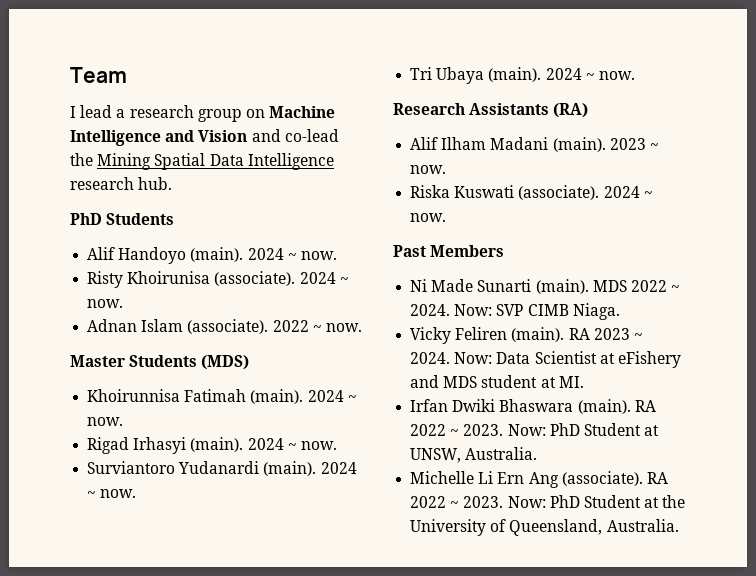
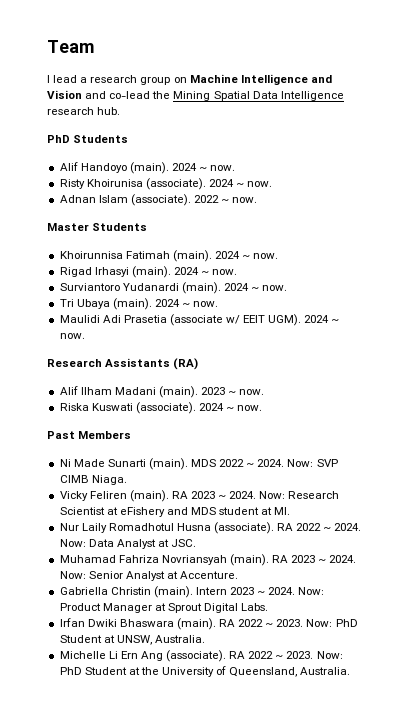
[201,355,250,370] (MDS) -> (148, 227) none
(635, 75) none -> [59,314,340,326] [59,333,85,339] // Maulidi Adi Prasetia (associate w/ EEIT UGM). 2024 ~ now.
[496,352,531,364] Data -> [288,491,340,499] Research
(584, 382) none -> [59,522,362,534] [59,539,197,549] [59,554,357,566] [59,571,239,581] [59,586,325,598] [59,603,269,613] // Nur Laily Romadhotul Husna (associate). RA 2022 ~ 2024. Now: Data Analyst at JSC. // Muhamad Fahriza Novriansyah (main). RA 2023 ~ 2024. Now: Senior Analyst at Accenture. // Gabriella Christin (main). Intern 2023 ~ 2024. Now: Product Manager at Sprout Digital Labs.

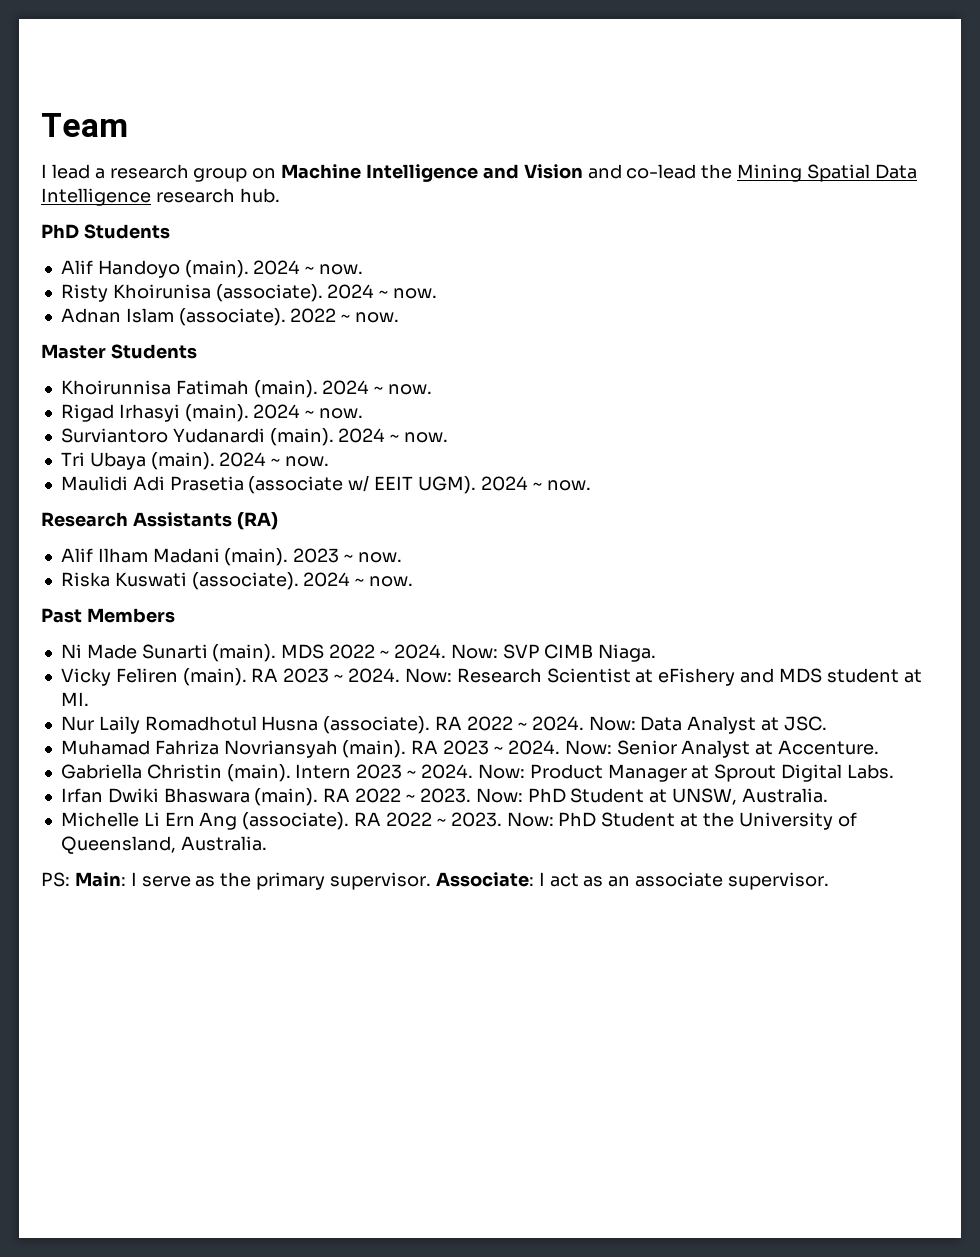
(351, 671) none -> [41,872,830,890] // PS: Main: I serve as the primary supervisor. Associate: I act as an associate supervisor.

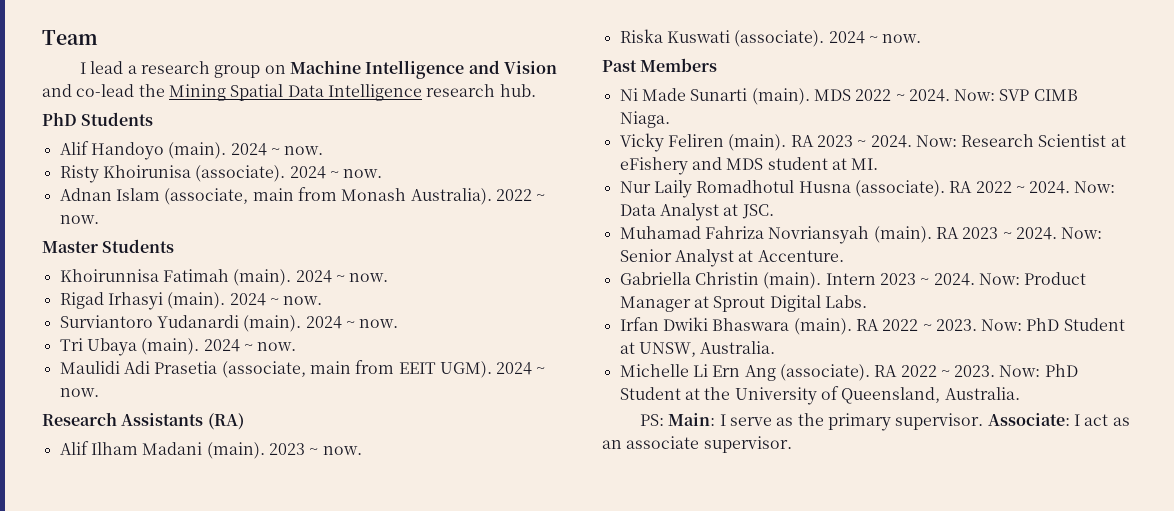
[178,308,286,326] (associate). -> [164,187,492,205] (associate, main from Monash Australia).
[248,475,370,494] (associate w/ -> [221,360,395,378] (associate, main from

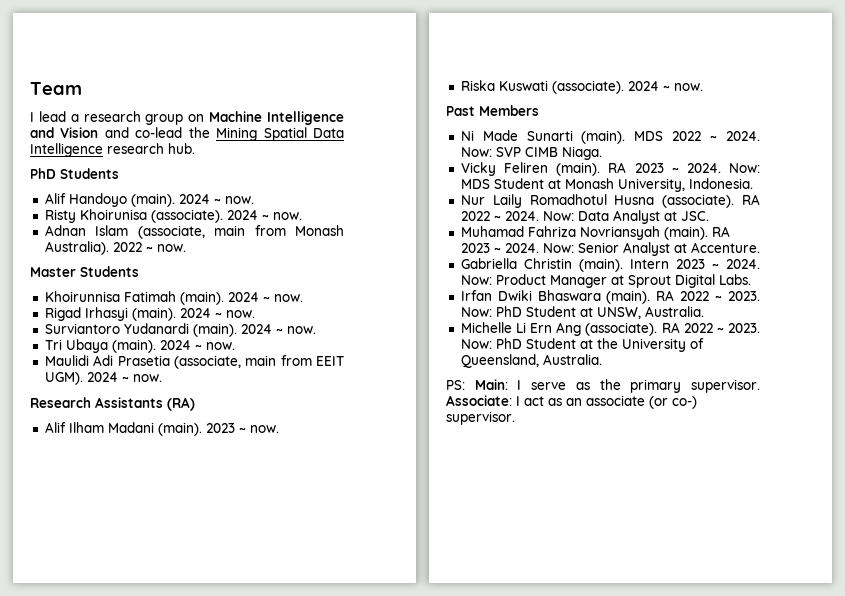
[961,134,1126,147] [619,157,879,175] Research Scientist at eFishery and MDS student at MI. -> [460,178,753,192] MDS Student at Monash University, Indonesia.
(700, 442) none -> [649,396,697,409] (or co-)

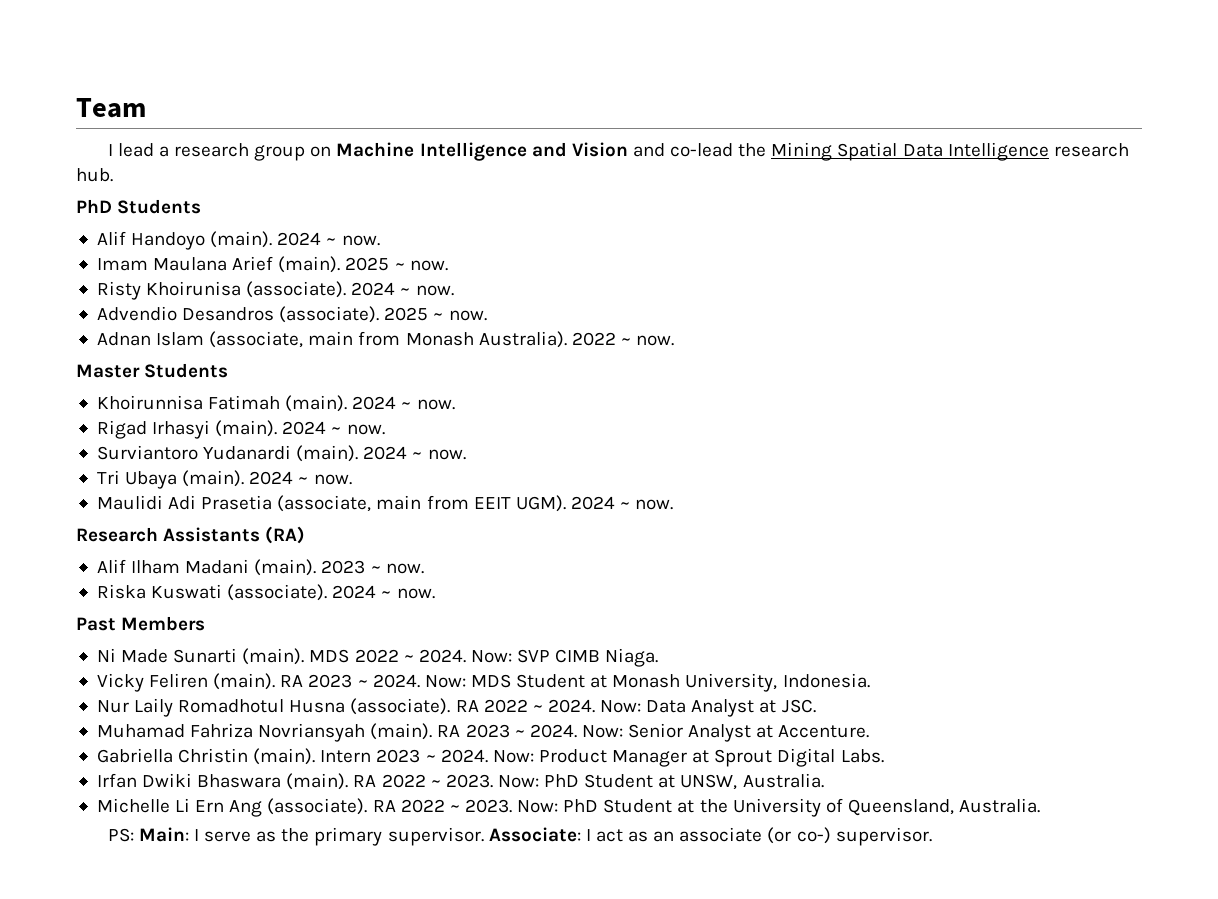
(254, 200) none -> [96,256,448,273] // Imam Maulana Arief (main). 2025 ~ now.
(302, 216) none -> [96,306,487,323] // Advendio Desandros (associate). 2025 ~ now.

